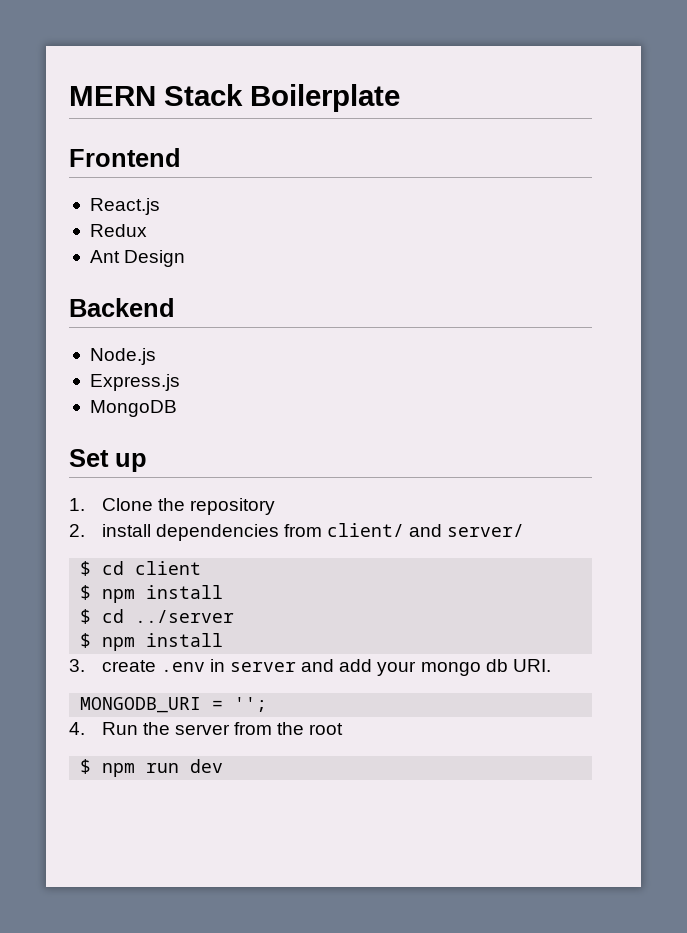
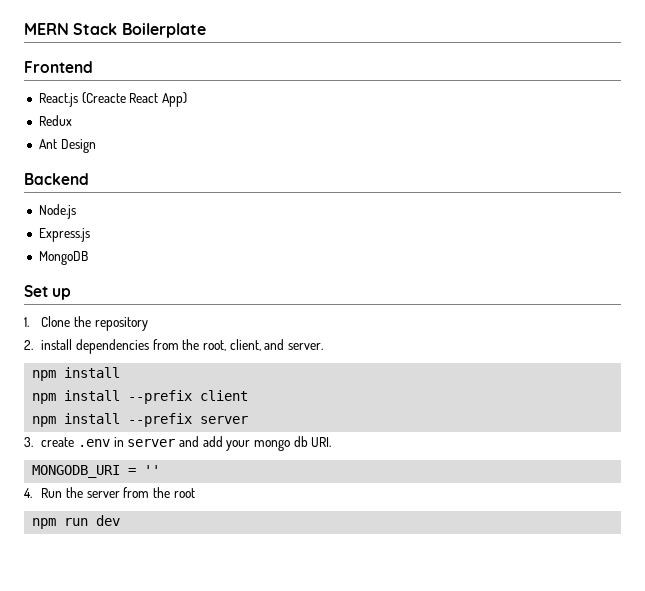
(160, 206) none -> [81,92,187,107] (Creacte React App)
[327,523,525,537] [80,561,202,576] [80,585,224,603] [80,609,235,624] [80,633,224,651] client/ and server/ // $ cd client // $ npm install // $ cd ../server // $ npm install -> [182,339,323,351] [32,367,121,381] [32,390,249,404] [32,413,249,427] the root, client, and server. // npm install // npm install --prefix client // npm install --prefix server
[234,697,268,712] ''; -> [144,465,161,475] ''
[80,759,92,774] $ -> (195, 493) none

